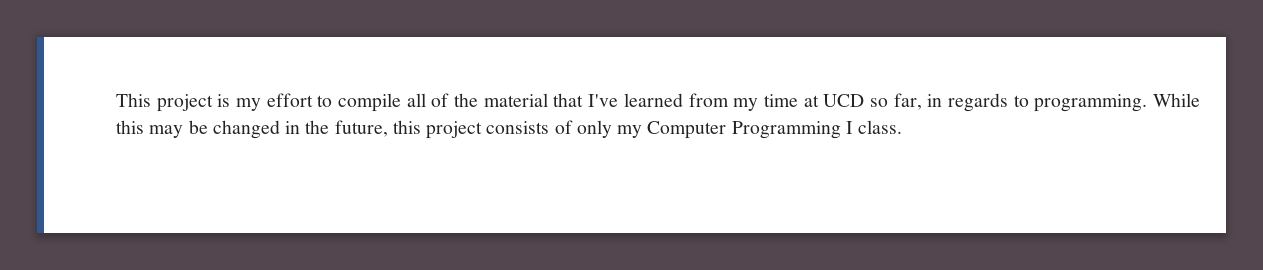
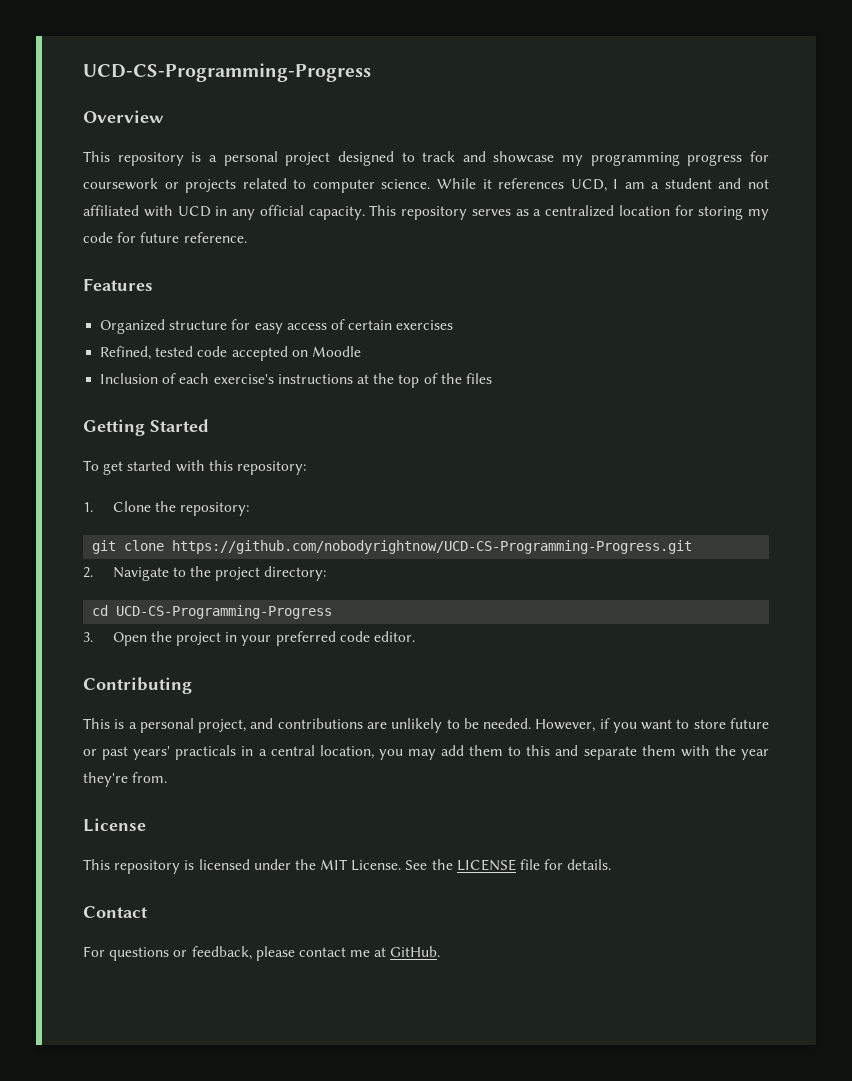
[116,93,1200,112] [116,120,903,139] This project is my effort to compile all of the material that I've learned from my time at UCD so far, in regards to programming. While this may be changed in the future, this project consists of only my Computer Programming I class. -> [83,63,371,82] [83,110,164,123] [83,151,769,166] [83,178,769,193] [83,205,769,220] [83,232,247,243] [83,278,153,291] [100,319,454,334] [100,346,361,361] [100,373,492,388] [83,419,209,436] [83,460,306,475] [83,501,250,516] [92,540,693,554] [83,566,327,581] [92,605,333,619] [83,631,415,646] [83,677,192,694] [83,718,770,733] [83,745,769,760] [83,772,168,787] [83,818,146,832] [83,859,612,874] [83,906,148,918] [83,946,441,961] UCD-CS-Programming-Progress // Overview // This repository is a personal project designed to track and showcase my programming progress for coursework or projects related to computer science. While it references UCD, I am a student and not affiliated with UCD in any official capacity. This repository serves as a centralized location for storing my code for future reference. // Features // Organized structure for easy access of certain exercises // Refined, tested code accepted on Moodle // Inclusion of each exercise's instructions at the top of the files // Getting Started // To get started with this repository: // 1. Clone the repository: // git clone https://github.com/nobodyrightnow/UCD-CS-Programming-Progress.git // 2. Navigate to the project directory: // cd UCD-CS-Programming-Progress // 3. Open the project in your preferred code editor. // Contributing // This is a personal project, and contributions are unlikely to be needed. However, if you want to store future or past years' practicals in a central location, you may add them to this and separate them with the year they're from. // License // This repository is licensed under the MIT License. See the LICENSE file for details. // Contact // For questions or feedback, please contact me at GitHub.

